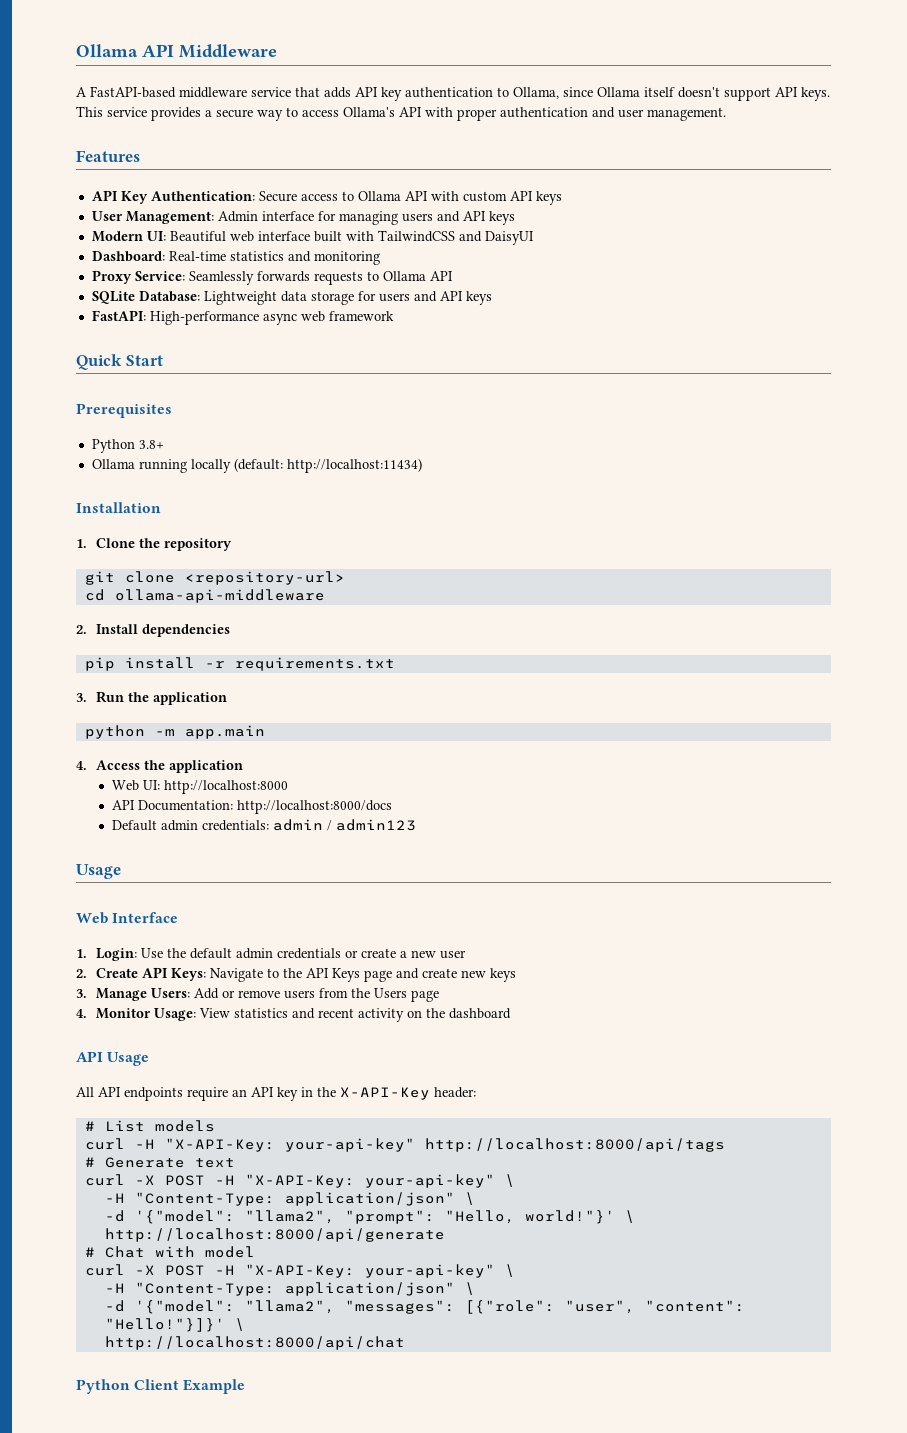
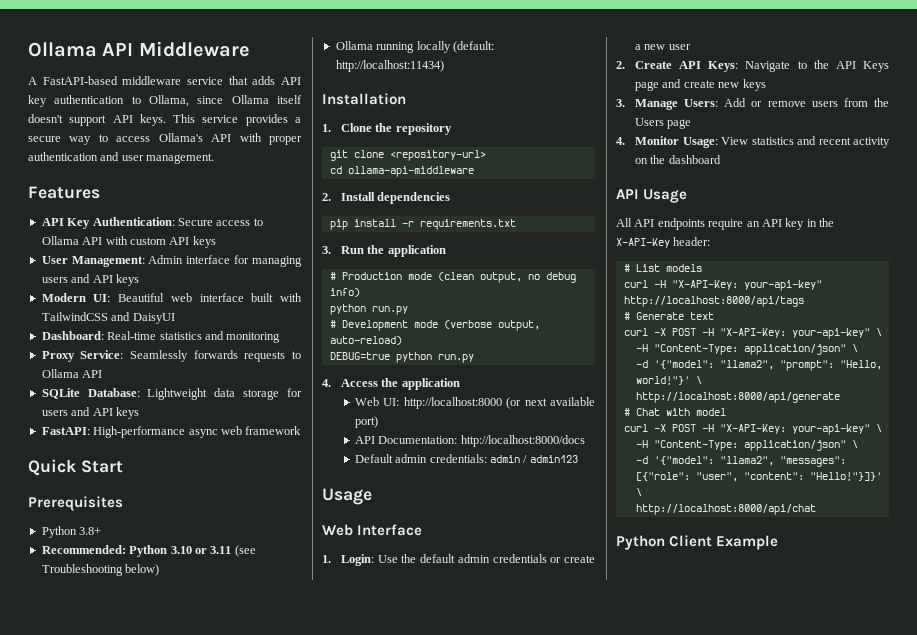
(164, 444) none -> [41,545,256,557] [41,564,160,576] // Recommended: Python 3.10 or 3.11 (see Troubleshooting below)
[84,725,265,739] python -m app.main -> [329,272,576,283] [329,288,360,297] [329,304,408,315] [329,320,540,331] [329,336,402,345] [329,352,474,363] # Production mode (clean output, no debug info) // python run.py // # Development mode (verbose output, auto-reload) // DEBUG=true python run.py
(289, 787) none -> [506,397,595,409] [354,416,378,428] (or next available port)

